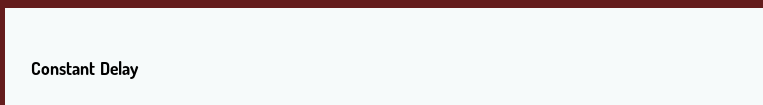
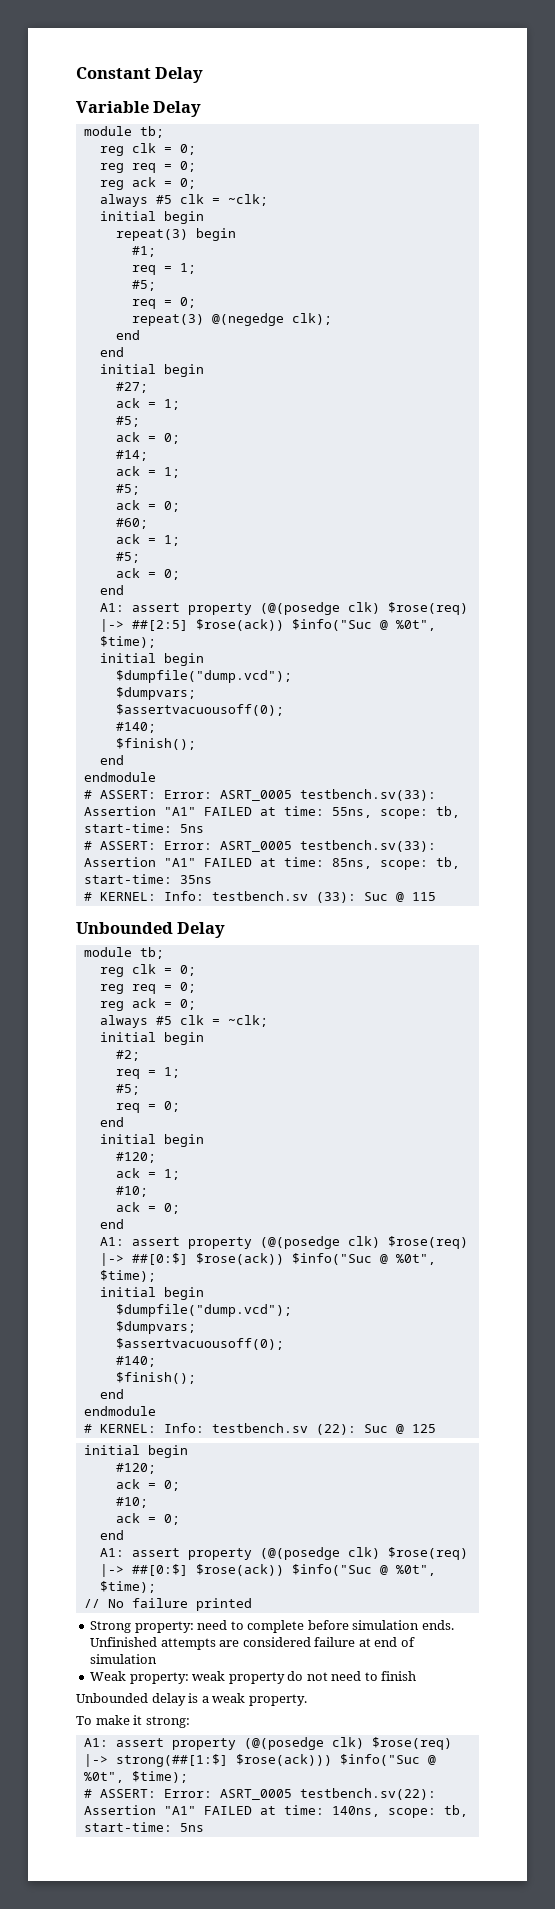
(139, 70) none -> [76,101,202,117] [83,126,164,138] [99,143,196,156] [99,161,196,173] [99,177,196,190] [99,194,268,207] [99,211,204,224] [115,228,236,241] [131,246,156,257] [131,263,196,275] [131,280,156,291] [131,297,196,309] [131,313,332,326] [115,330,140,340] [99,347,124,357] [99,364,204,377] [115,382,148,393] [115,398,180,410] [115,416,140,427] [115,432,180,444] [115,450,148,461] [115,466,180,478] [115,484,140,495] [115,500,180,512] [115,518,148,529] [115,534,180,546] [115,552,140,563] [115,568,180,580] [99,585,124,595] [99,602,468,615] [99,619,436,632] [99,636,156,648] [99,653,204,666] [115,670,292,683] [115,687,196,700] [115,704,284,716] [115,722,156,733] [115,738,196,750] [99,755,124,765] [83,772,156,782] [83,789,436,801] [83,806,460,819] [83,823,204,833] [83,840,436,852] [83,857,460,870] [83,874,212,884] [83,891,436,903] [76,922,226,938] [83,947,164,959] [99,964,196,977] [99,982,196,994] [99,998,196,1011] [99,1015,268,1028] [99,1032,204,1045] [115,1050,140,1061] [115,1067,180,1079] [115,1084,140,1095] [115,1101,180,1113] [99,1117,124,1127] [99,1134,204,1147] [115,1152,156,1163] [115,1168,180,1180] [115,1186,148,1197] [115,1202,180,1214] [99,1219,124,1229] [99,1236,468,1249] [99,1253,436,1266] [99,1270,156,1282] [99,1287,204,1300] [115,1304,292,1317] [115,1321,196,1334] [115,1338,284,1350] [115,1356,156,1367] [115,1372,196,1384] [99,1389,124,1399] [83,1406,156,1416] [83,1423,436,1435] [83,1445,188,1458] [115,1463,156,1474] [115,1479,180,1491] [115,1497,148,1508] [115,1513,180,1525] [99,1530,124,1540] [99,1547,468,1560] [99,1564,436,1577] [99,1581,156,1593] [83,1598,252,1611] [90,1620,454,1633] [90,1637,415,1650] [90,1654,158,1664] [90,1671,417,1684] [76,1693,307,1706] [76,1715,190,1728] [83,1737,452,1750] [83,1754,436,1767] [83,1771,188,1783] [83,1788,436,1800] [83,1805,468,1818] [83,1822,204,1832] // Variable Delay // module tb; // reg clk = 0; // reg req = 0; // reg ack = 0; // always #5 clk = ~clk; // initial begin // repeat(3) begin // #1; // req = 1; // #5; // req = 0; // repeat(3) @(negedge clk); // end // end // initial begin // #27; // ack = 1; // #5; // ack = 0; // #14; // ack = 1; // #5; // ack = 0; // #60; // ack = 1; // #5; // ack = 0; // end // A1: assert property (@(posedge clk) $rose(req) |-> ##[2:5] $rose(ack)) $info("Suc @ %0t", $time); // initial begin // $dumpfile("dump.vcd"); // $dumpvars; // $assertvacuousoff(0); // #140; // $finish(); // end // endmodule // # ASSERT: Error: ASRT_0005 testbench.sv(33): Assertion "A1" FAILED at time: 55ns, scope: tb, start-time: 5ns // # ASSERT: Error: ASRT_0005 testbench.sv(33): Assertion "A1" FAILED at time: 85ns, scope: tb, start-time: 35ns // # KERNEL: Info: testbench.sv (33): Suc @ 115 // Unbounded Delay // module tb; // reg clk = 0; // reg req = 0; // reg ack = 0; // always #5 clk = ~clk; // initial begin // #2; // req = 1; // #5; // req = 0; // end // initial begin // #120; // ack = 1; // #10; // ack = 0; // end // A1: assert property (@(posedge clk) $rose(req) |-> ##[0:$] $rose(ack)) $info("Suc @ %0t", $time); // initial begin // $dumpfile("dump.vcd"); // $dumpvars; // $assertvacuousoff(0); // #140; // $finish(); // end // endmodule // # KERNEL: Info: testbench.sv (22): Suc @ 125 // initial begin // #120; // ack = 0; // #10; // ack = 0; // end // A1: assert property (@(posedge clk) $rose(req) |-> ##[0:$] $rose(ack)) $info("Suc @ %0t", $time); // // No failure printed // Strong property: need to complete before simulation ends. Unfinished attempts are considered failure at end of simulation // Weak property: weak property do not need to finish // Unbounded delay is a weak property. // To make it strong: // A1: assert property (@(posedge clk) $rose(req) |-> strong(##[1:$] $rose(ack))) $info("Suc @ %0t", $time); // # ASSERT: Error: ASRT_0005 testbench.sv(22): Assertion "A1" FAILED at time: 140ns, scope: tb, start-time: 5ns

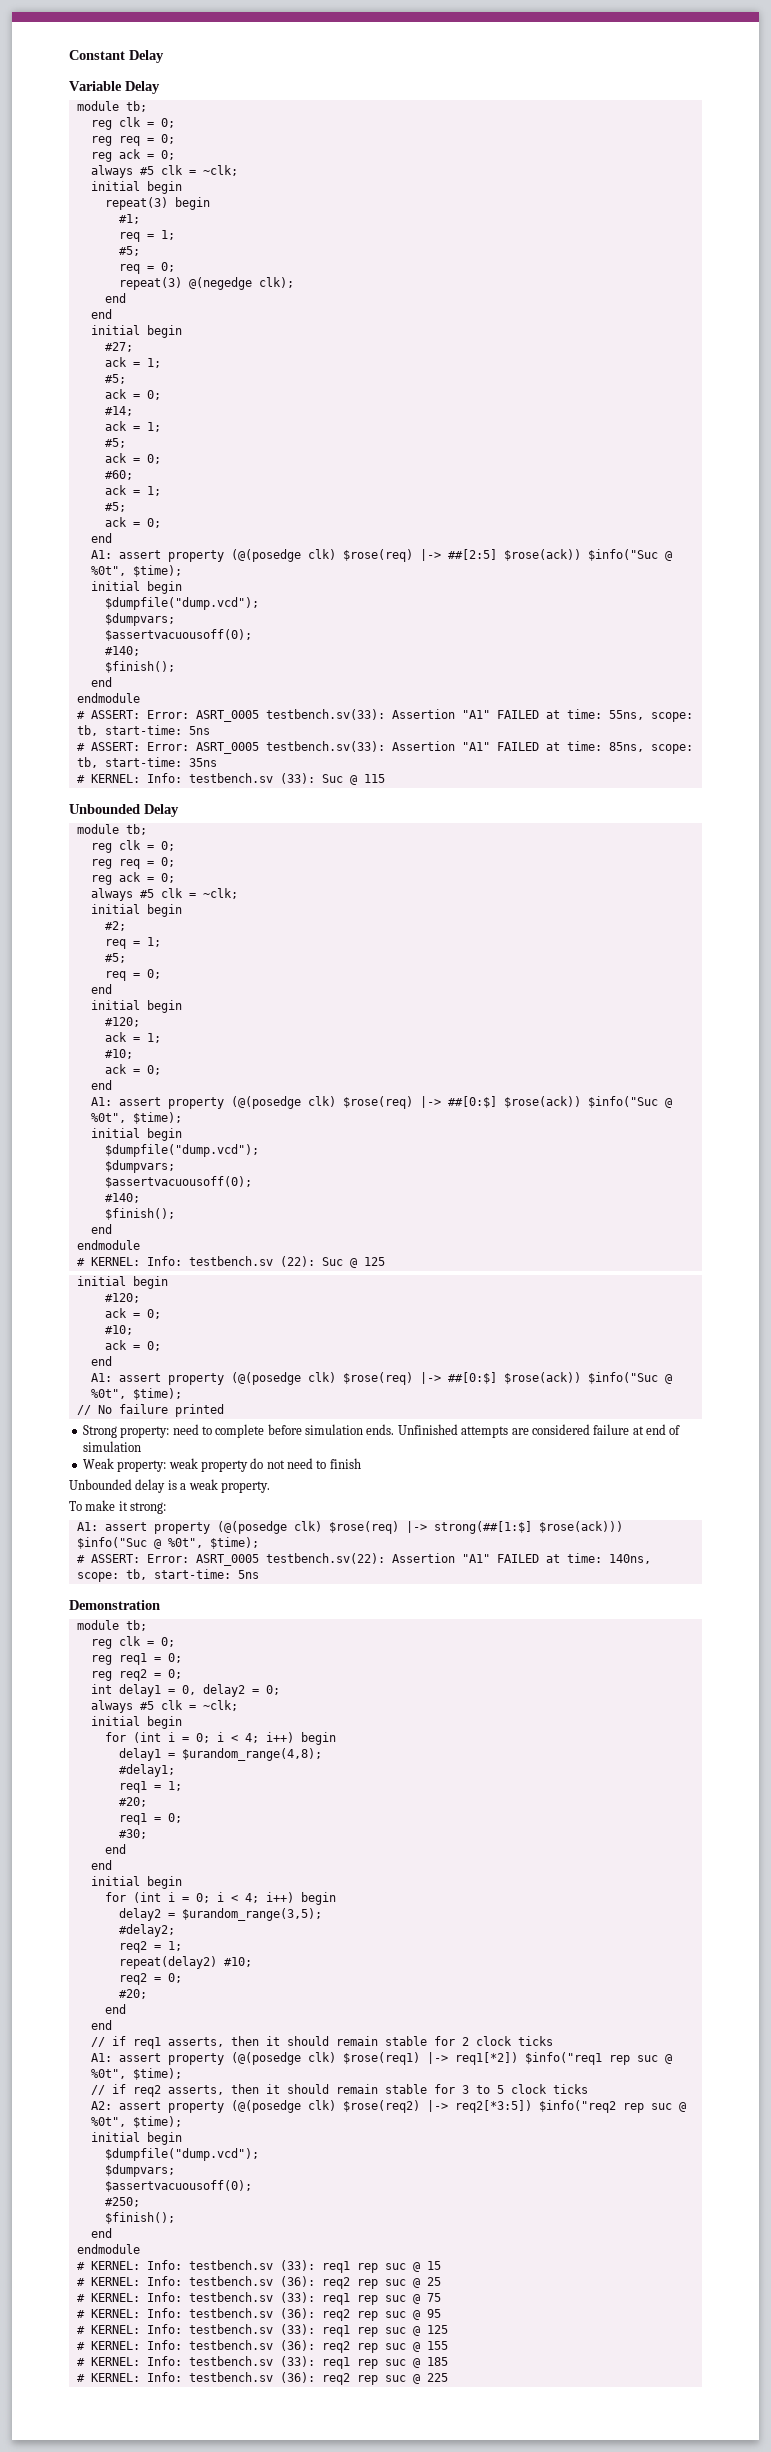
(204, 1827) none -> [69,1600,160,1610] [76,1620,147,1631] [90,1636,175,1649] [90,1653,182,1665] [90,1669,182,1681] [90,1684,280,1697] [90,1700,238,1713] [90,1716,182,1729] [104,1732,336,1745] [118,1748,322,1761] [118,1764,175,1777] [118,1781,182,1793] [118,1797,147,1807] [118,1813,182,1825] [118,1829,147,1839] [104,1844,126,1854] [90,1860,112,1870] [90,1876,182,1889] [104,1892,336,1905] [118,1908,322,1921] [118,1924,175,1937] [118,1941,182,1953] [118,1956,252,1969] [118,1973,182,1985] [118,1989,147,1999] [104,2004,126,2014] [90,2020,112,2030] [90,2036,553,2049] [90,2052,672,2065] [90,2068,182,2080] [90,2084,588,2097] [90,2100,686,2113] [90,2116,182,2128] [90,2132,182,2145] [104,2148,259,2161] [104,2164,175,2177] [104,2180,252,2192] [104,2197,140,2207] [104,2212,175,2224] [90,2228,112,2238] [76,2244,140,2254] [76,2260,441,2273] [76,2276,441,2289] [76,2292,441,2305] [76,2308,441,2321] [76,2324,448,2337] [76,2340,448,2353] [76,2356,448,2369] [76,2372,448,2385] // Demonstration // module tb; // reg clk = 0; // reg req1 = 0; // reg req2 = 0; // int delay1 = 0, delay2 = 0; // always #5 clk = ~clk; // initial begin // for (int i = 0; i < 4; i++) begin // delay1 = $urandom_range(4,8); // #delay1; // req1 = 1; // #20; // req1 = 0; // #30; // end // end // initial begin // for (int i = 0; i < 4; i++) begin // delay2 = $urandom_range(3,5); // #delay2; // req2 = 1; // repeat(delay2) #10; // req2 = 0; // #20; // end // end // // if req1 asserts, then it should remain stable for 2 clock ticks // A1: assert property (@(posedge clk) $rose(req1) |-> req1[*2]) $info("req1 rep suc @ %0t", $time); // // if req2 asserts, then it should remain stable for 3 to 5 clock ticks // A2: assert property (@(posedge clk) $rose(req2) |-> req2[*3:5]) $info("req2 rep suc @ %0t", $time); // initial begin // $dumpfile("dump.vcd"); // $dumpvars; // $assertvacuousoff(0); // #250; // $finish(); // end // endmodule // # KERNEL: Info: testbench.sv (33): req1 rep suc @ 15 // # KERNEL: Info: testbench.sv (36): req2 rep suc @ 25 // # KERNEL: Info: testbench.sv (33): req1 rep suc @ 75 // # KERNEL: Info: testbench.sv (36): req2 rep suc @ 95 // # KERNEL: Info: testbench.sv (33): req1 rep suc @ 125 // # KERNEL: Info: testbench.sv (36): req2 rep suc @ 155 // # KERNEL: Info: testbench.sv (33): req1 rep suc @ 185 // # KERNEL: Info: testbench.sv (36): req2 rep suc @ 225

